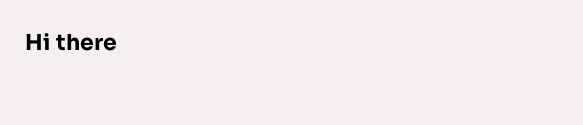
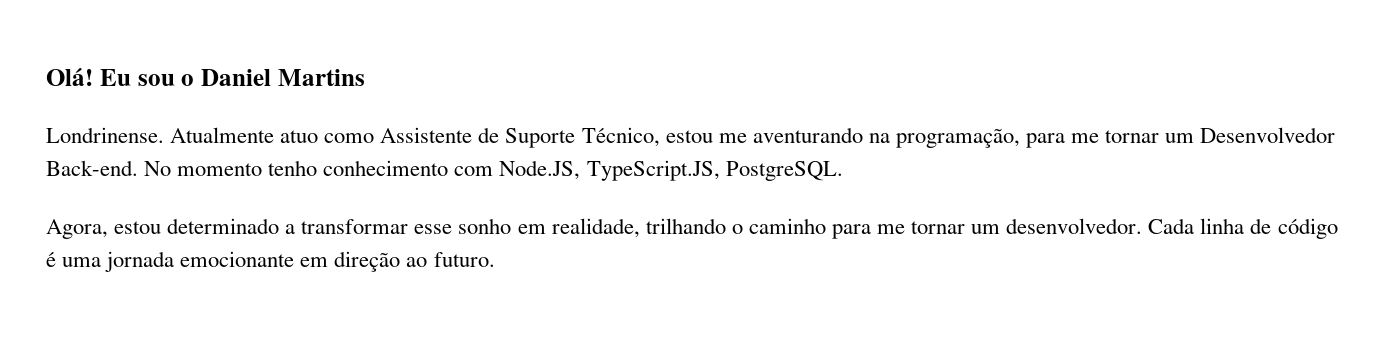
[25,33,117,51] Hi there -> [46,68,365,86] [46,127,1336,148] [46,160,843,181] [46,218,1338,239] [46,251,495,272] Olá! Eu sou o Daniel Martins // Londrinense. Atualmente atuo como Assistente de Suporte Técnico, estou me aventurando na programação, para me tornar um Desenvolvedor Back-end. No momento tenho conhecimento com Node.JS, TypeScript.JS, PostgreSQL. // Agora, estou determinado a transformar esse sonho em realidade, trilhando o caminho para me tornar um desenvolvedor. Cada linha de código é uma jornada emocionante em direção ao futuro.

